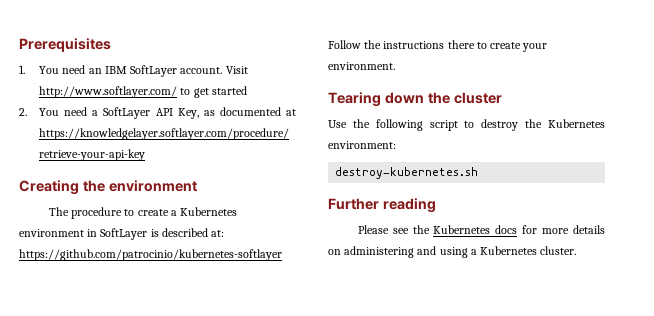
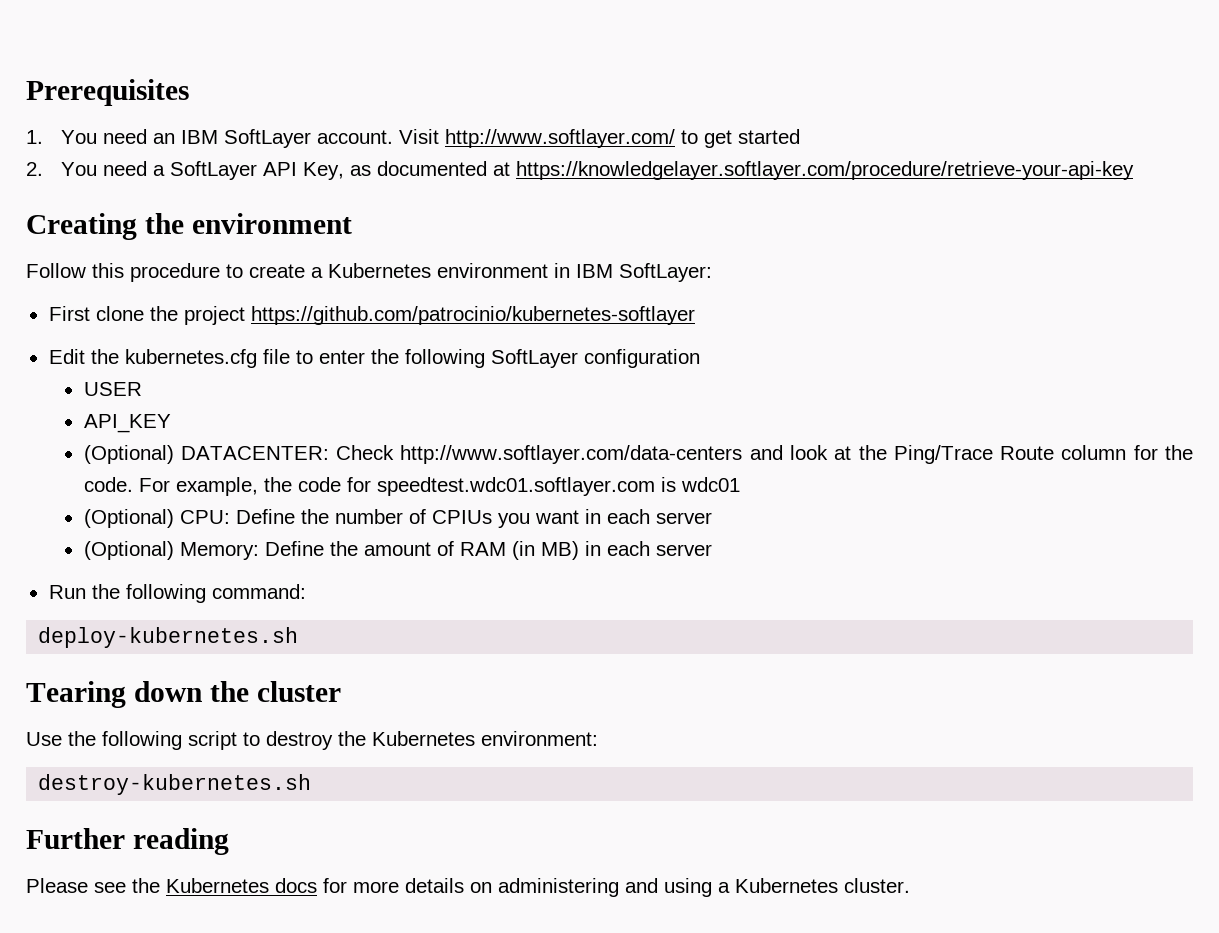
[48,207,69,216] The -> [26,263,124,278] Follow this
[100,228,225,240] [19,249,282,261] [328,40,548,52] [328,62,395,70] SoftLayer is described at: https://github.com/patrocinio/kubernetes-softlayer Follow the instructions there to create your environment. -> [576,263,712,282] [48,306,695,325] [48,349,700,368] [83,382,142,396] [83,414,171,433] [83,445,1193,464] [83,477,740,496] [83,509,712,528] [83,541,712,560] [48,584,306,603] [38,627,299,648] IBM SoftLayer: // First clone the project https://github.com/patrocinio/kubernetes-softlayer // Edit the kubernetes.cfg file to enter the following SoftLayer configuration // USER // API_KEY // (Optional) DATACENTER: Check http://www.softlayer.com/data-centers and look at the Ping/Trace Route column for the code. For example, the code for speedtest.wdc01.softlayer.com is wdc01 // (Optional) CPU: Define the number of CPIUs you want in each server // (Optional) Memory: Define the amount of RAM (in MB) in each server // Run the following command: // deploy-kubernetes.sh

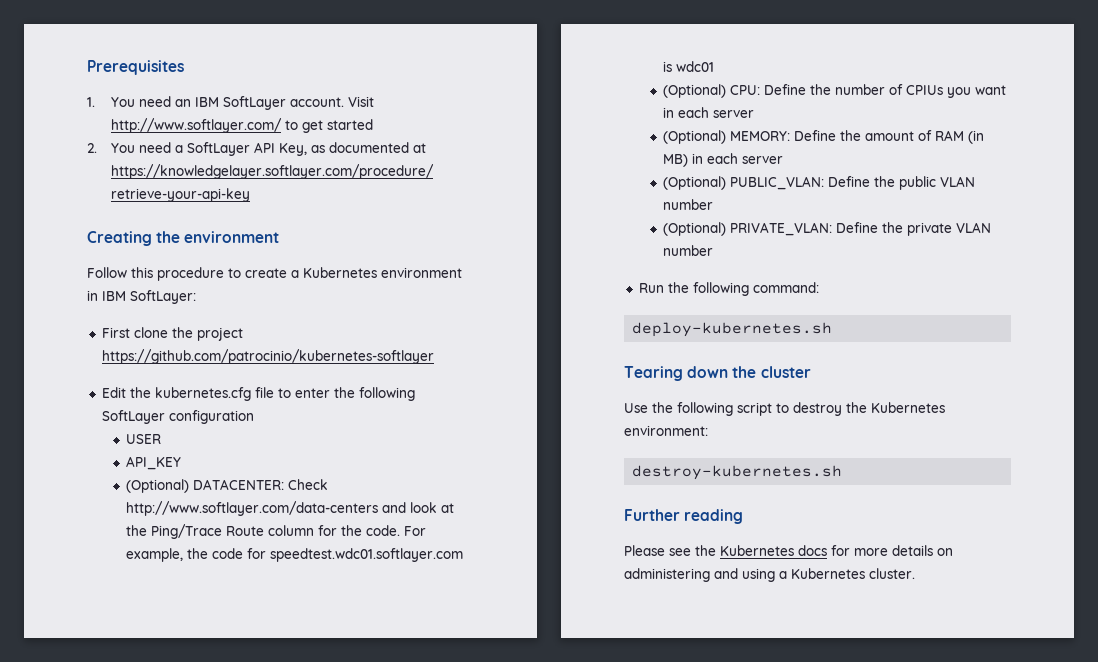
[179,542,259,560] Memory: -> [729,131,790,141] MEMORY:
(712, 550) none -> [662,176,975,190] [662,199,713,210] [662,222,991,236] [662,245,713,256] // (Optional) PUBLIC_VLAN: Define the public VLAN number // (Optional) PRIVATE_VLAN: Define the private VLAN number

